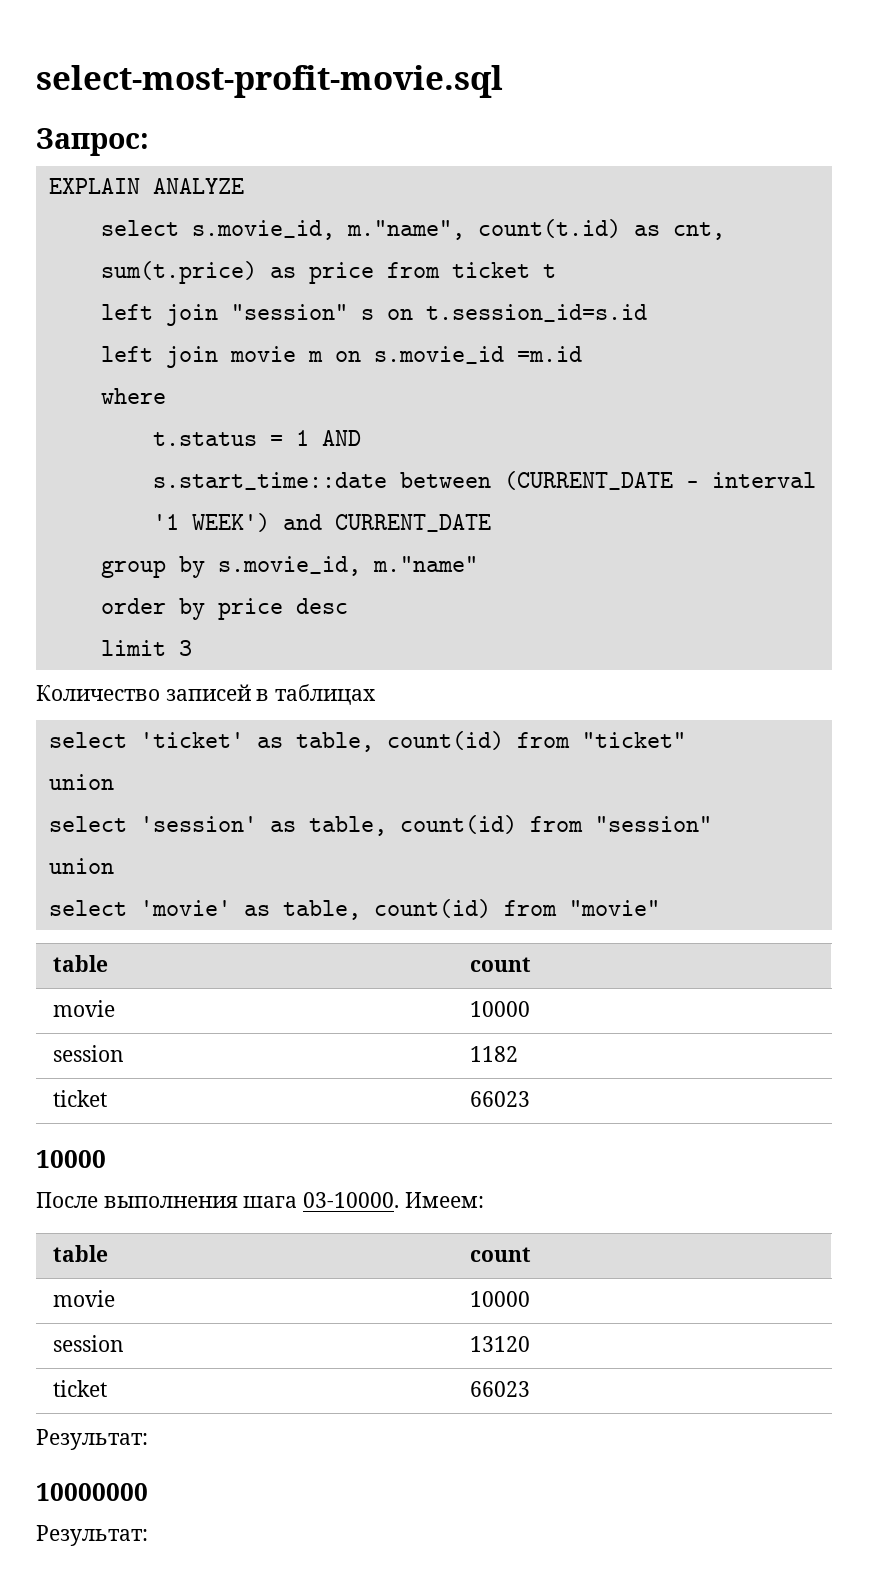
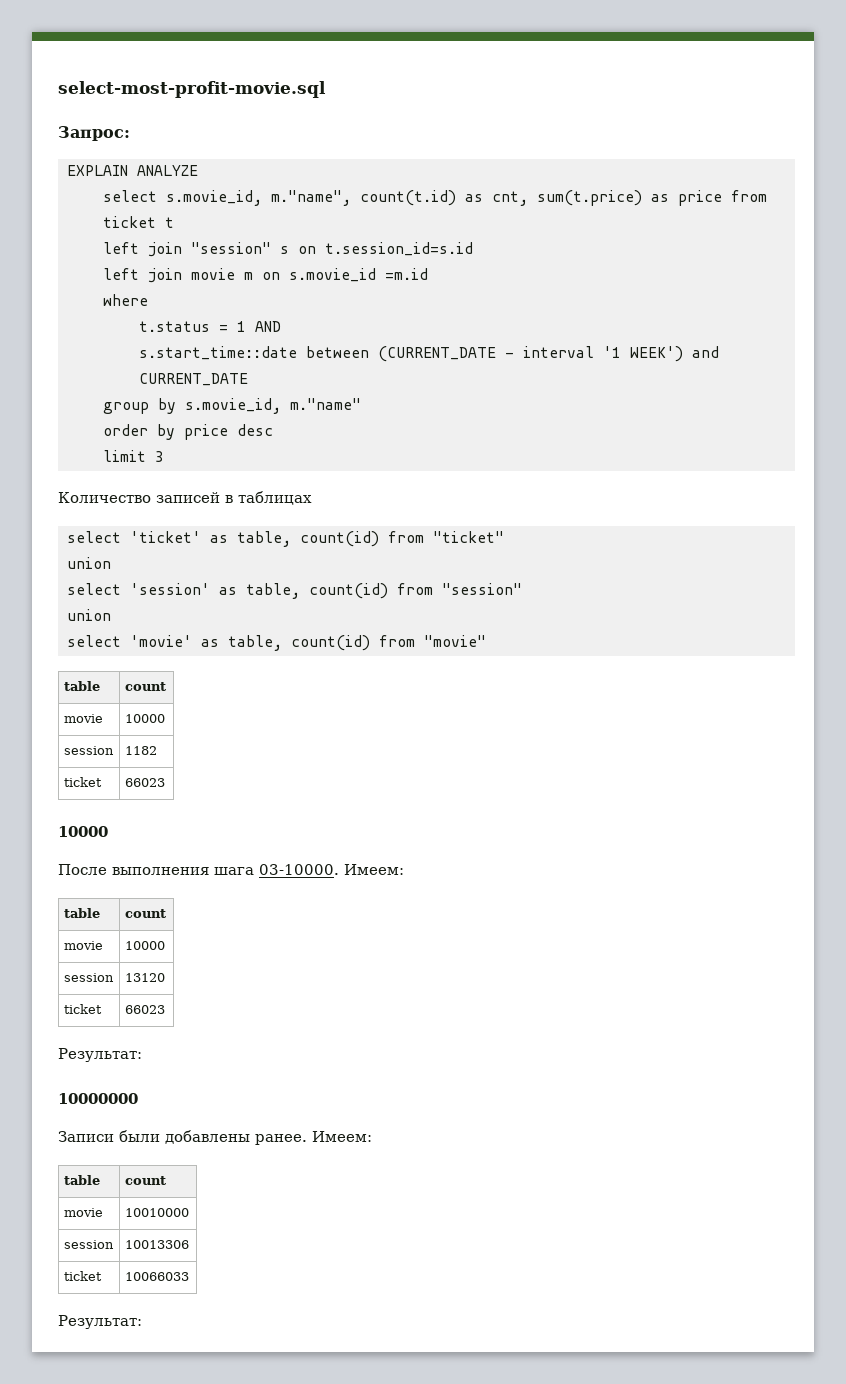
(148, 1492) none -> [58,1130,372,1145] [63,1175,100,1185] [124,1176,166,1185] [63,1208,103,1217] [124,1208,189,1217] [63,1240,114,1249] [124,1240,189,1249] [63,1271,102,1281] [124,1272,189,1281] // Записи были добавлены ранее. Имеем: // table | count // movie | 10010000 // session | 10013306 // ticket | 10066033

